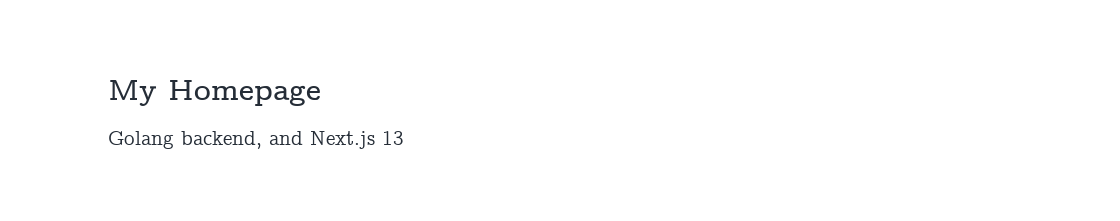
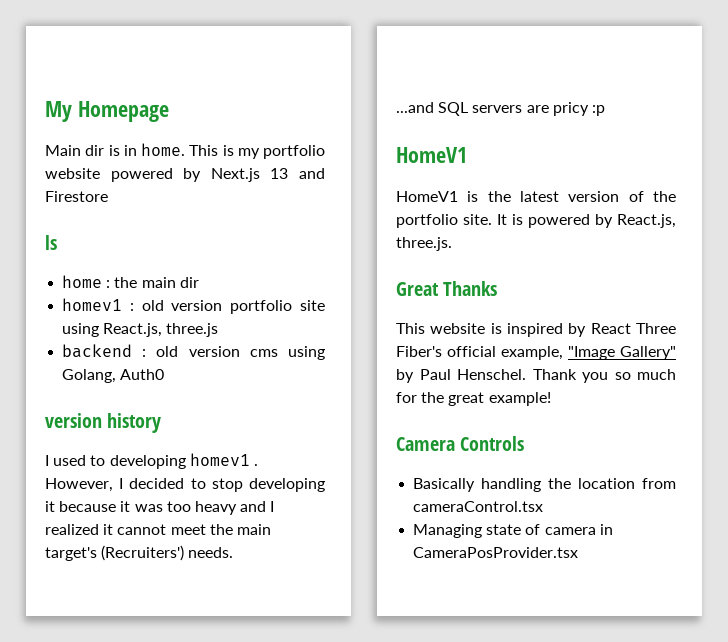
[108,131,404,149] Golang backend, and Next.js 13 -> [45,143,325,159] [45,168,325,182] [45,191,108,202] [45,235,57,250] [62,275,199,288] [62,298,325,314] [62,323,219,337] [62,344,325,360] [62,369,165,383] [45,413,162,433] [45,453,258,469] [45,478,325,492] [45,501,275,515] [45,524,271,535] [45,545,234,561] [396,102,605,116] [396,147,467,163] [396,191,676,202] [396,214,676,228] [396,237,452,251] [396,281,498,296] [396,323,676,337] [396,346,676,360] [396,369,676,383] [396,392,551,406] [396,436,525,451] [413,478,676,492] [413,501,544,512] [413,524,613,538] [413,547,579,558] Main dir is in home. This is my portfolio website powered by Next.js 13 and Firestore // ls // home : the main dir // homev1 : old version portfolio site using React.js, three.js // backend : old version cms using Golang, Auth0 // version history // I used to developing homev1 . However, I decided to stop developing it because it was too heavy and I realized it cannot meet the main target's (Recruiters') needs. // ...and SQL servers are pricy :p // HomeV1 // HomeV1 is the latest version of the portfolio site. It is powered by React.js, three.js. // Great Thanks // This website is inspired by React Three Fiber's official example, "Image Gallery" by Paul Henschel. Thank you so much for the great example! // Camera Controls // Basically handling the location from cameraControl.tsx // Managing state of camera in CameraPosProvider.tsx

